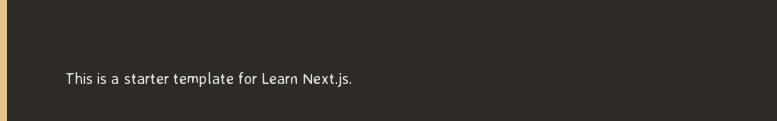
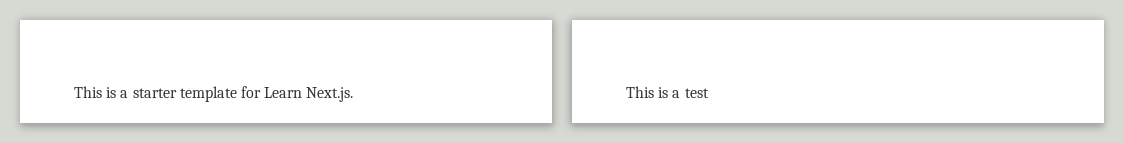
(353, 79) none -> [626,86,709,98] // This is a test

